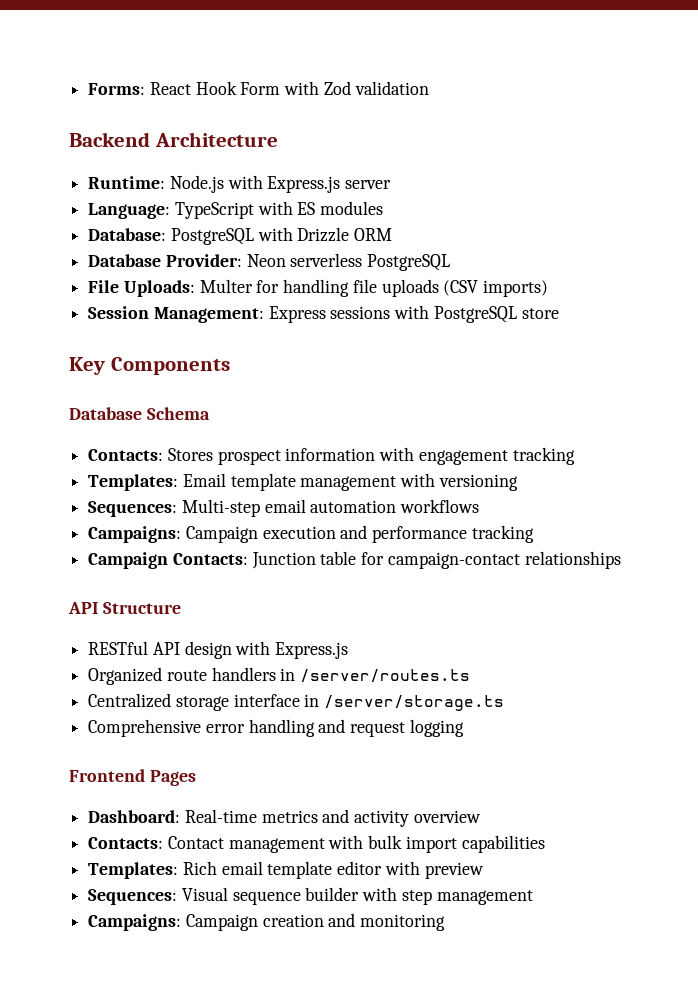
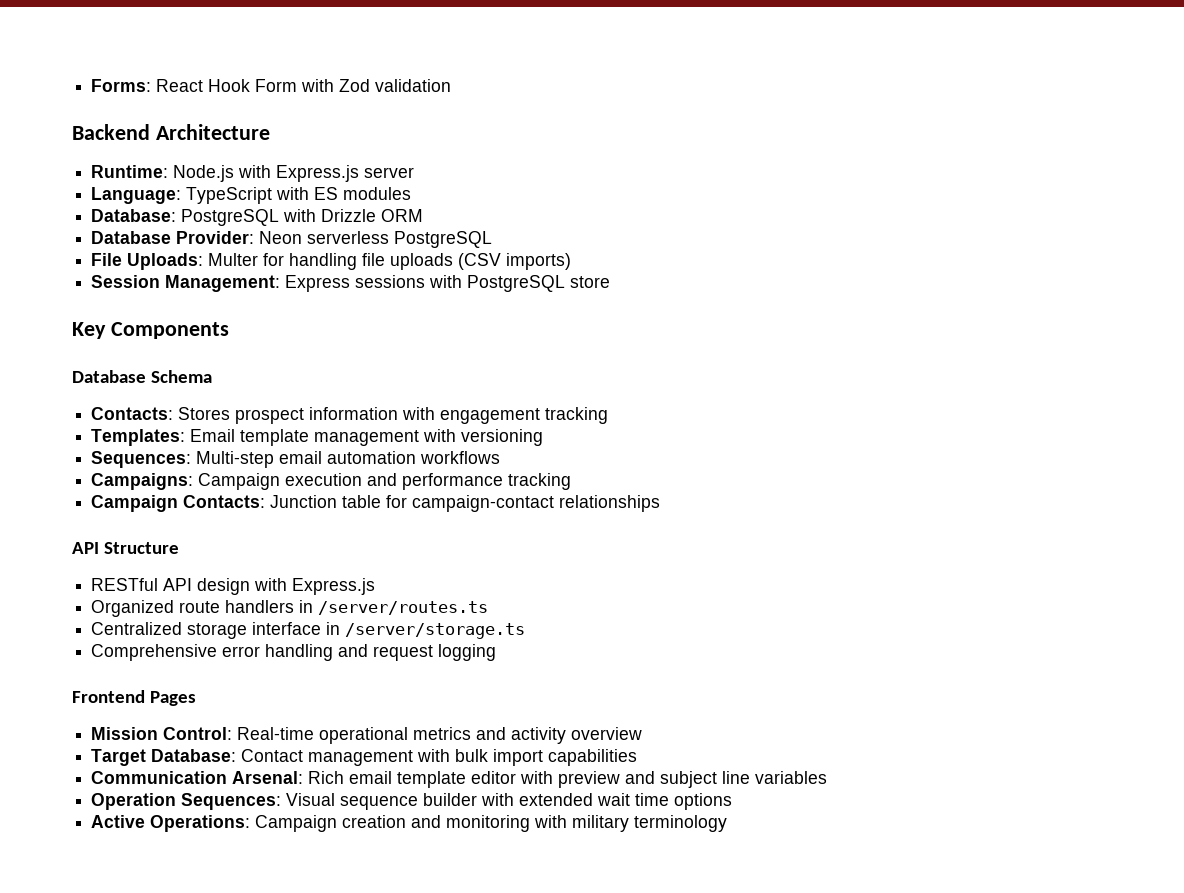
[88,809,257,823] Dashboard: Real-time -> [91,727,409,744] Mission Control: Real-time operational
[88,837,164,849] Contacts: -> [91,749,237,766] Target Database:
[88,862,179,879] Templates: -> [91,771,304,784] Communication Arsenal:
(484, 870) // -> [625,771,828,788] [91,793,177,810] and subject line variables // Operation
[401,890,533,905] [88,914,182,931] step management // Campaigns: -> [519,793,733,810] [91,815,251,832] extended wait time options // Active Operations:
(446, 922) none -> [534,815,728,832] with military terminology

